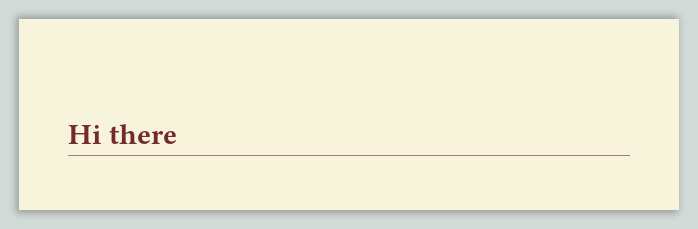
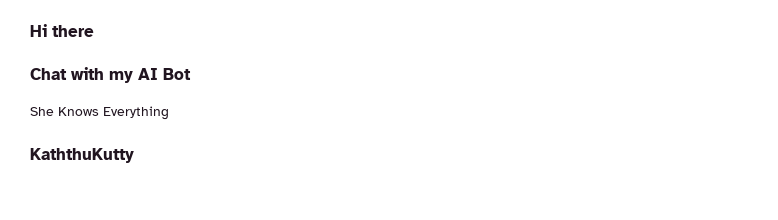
(177, 134) none -> [30,67,191,83] [30,106,169,120] [30,148,134,163] // Chat with my AI Bot // She Knows Everything // KaththuKutty

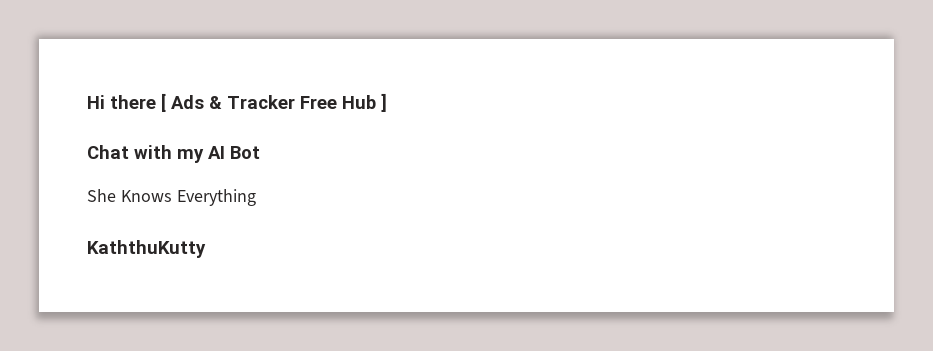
(94, 31) none -> [161,93,387,112] [ Ads & Tracker Free Hub ]

